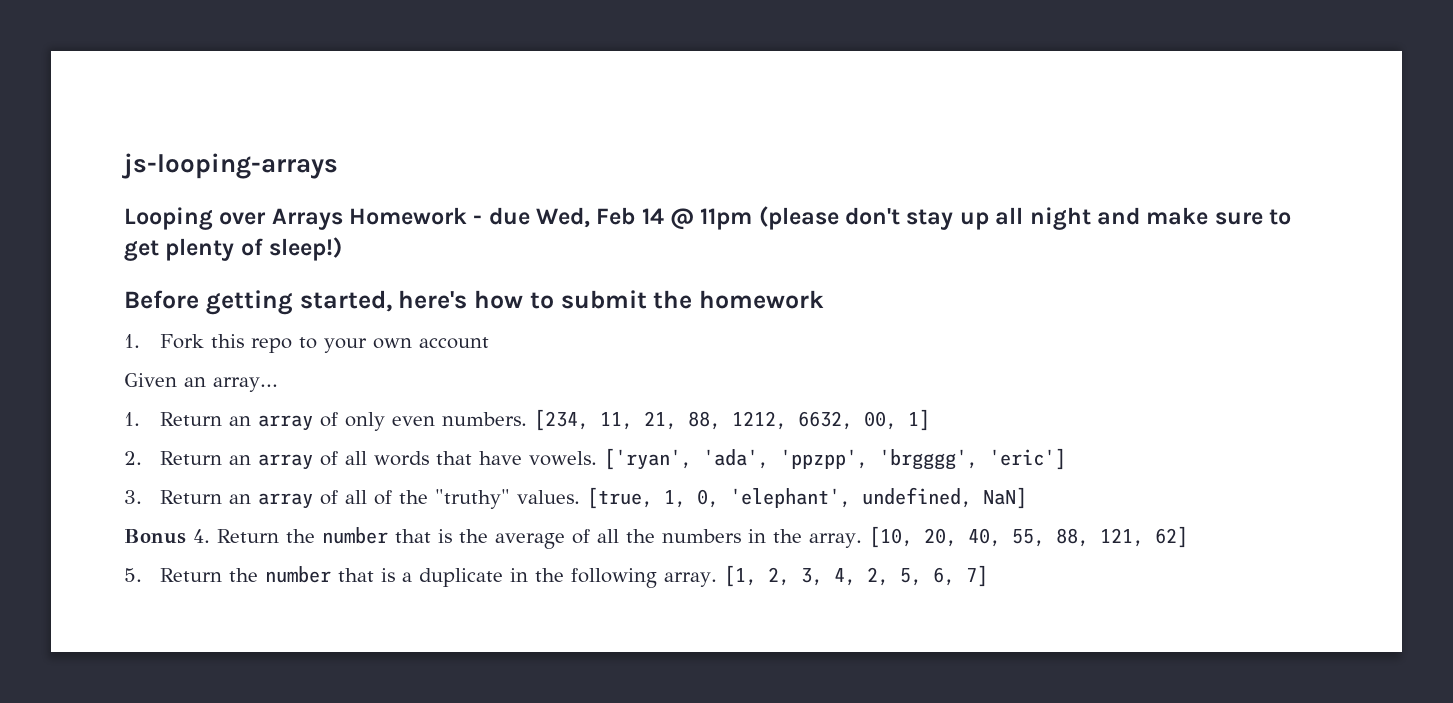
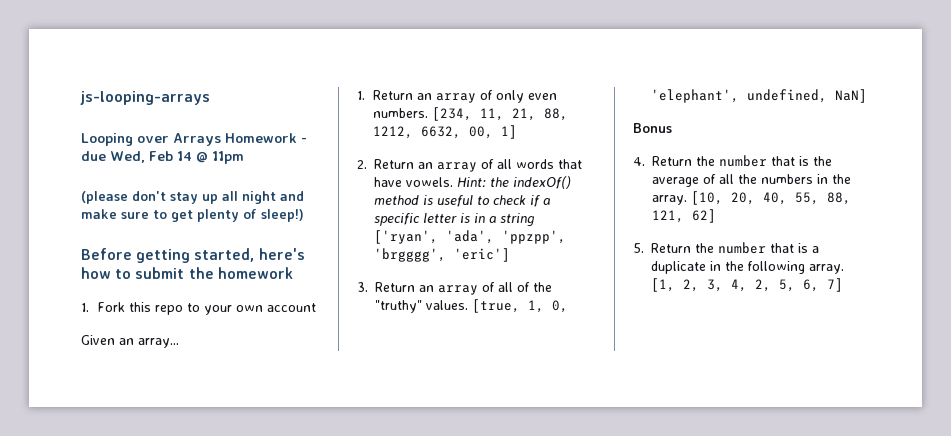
(753, 219) none -> (244, 157) //
(598, 458) none -> [457,176,571,189] [374,195,550,207] [374,213,535,227] Hint: the indexOf() method is useful to check if a specific letter is in a string
(186, 536) none -> (672, 128) //

